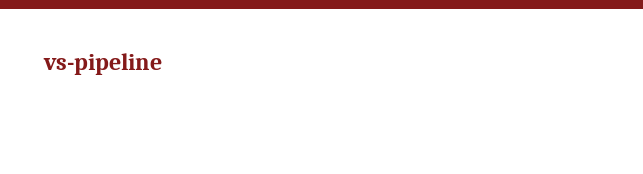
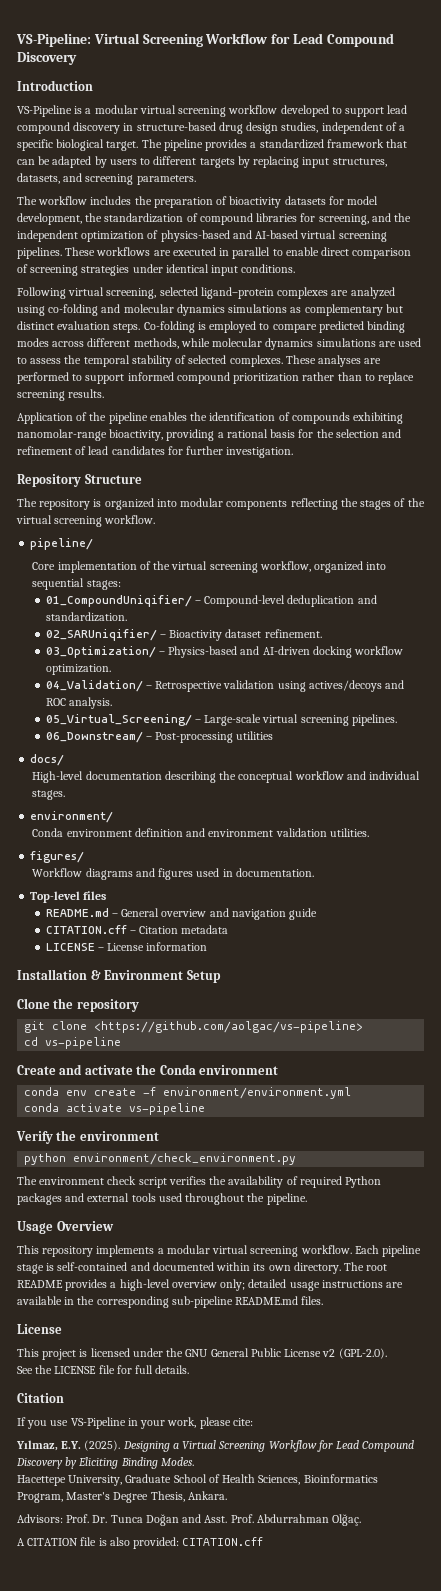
[43,53,162,75] vs-pipeline -> [16,33,394,47] [17,52,77,65] [17,80,93,91] [17,105,408,117] [17,122,406,134] [17,139,408,151] [17,156,387,168] [17,173,196,185] [17,196,379,208] [17,213,412,225] [17,230,387,242] [17,247,412,259] [17,264,296,276] [17,287,395,299] [17,304,403,316] [17,321,406,333] [17,338,422,350] [17,355,382,367] [17,372,415,384] [17,389,105,401] [17,412,404,424] [17,429,402,441] [17,446,294,458] [17,474,142,487] [17,498,425,510] [16,515,156,527] [30,538,94,550] [32,561,387,573] [32,578,121,590] [45,595,377,607] [45,612,127,622] [45,629,322,641] [45,646,404,658] [45,664,111,675] [45,680,405,692] [45,697,112,709] [45,714,397,726] [45,731,274,743] [30,754,65,766] [32,771,421,783] [32,790,66,800] [30,811,114,823] [32,828,369,837] [30,851,85,863] [32,868,314,880] [30,891,107,903] [45,908,318,920] [45,925,229,934] [45,942,208,951] [17,969,221,983] [17,998,139,1012] [24,1021,364,1033] [24,1037,122,1049] [17,1064,278,1075] [24,1087,352,1099] [24,1103,206,1115] [16,1130,159,1144] [24,1153,297,1165] [17,1176,382,1188] [17,1193,307,1205] [17,1221,114,1234] [17,1245,422,1257] [17,1262,388,1274] [17,1279,404,1291] [17,1296,324,1308] [17,1324,62,1334] [17,1348,387,1360] [17,1365,190,1374] [17,1393,64,1403] [17,1417,253,1429] [16,1440,415,1452] [16,1457,194,1469] [17,1474,378,1486] [17,1491,227,1503] [17,1514,362,1526] [17,1537,264,1549] VS-Pipeline: Virtual Screening Workflow for Lead Compound Discovery // Introduction // VS-Pipeline is a modular virtual screening workflow developed to support lead compound discovery in structure-based drug design studies, independent of a specific biological target. The pipeline provides a standardized framework that can be adapted by users to different targets by replacing input structures, datasets, and screening parameters. // The workflow includes the preparation of bioactivity datasets for model development, the standardization of compound libraries for screening, and the independent optimization of physics-based and AI-based virtual screening pipelines. These workflows are executed in parallel to enable direct comparison of screening strategies under identical input conditions. // Following virtual screening, selected ligand–protein complexes are analyzed using co-folding and molecular dynamics simulations as complementary but distinct evaluation steps. Co-folding is employed to compare predicted binding modes across different methods, while molecular dynamics simulations are used to assess the temporal stability of selected complexes. These analyses are performed to support informed compound prioritization rather than to replace screening results. // Application of the pipeline enables the identification of compounds exhibiting nanomolar-range bioactivity, providing a rational basis for the selection and refinement of lead candidates for further investigation. // Repository Structure // The repository is organized into modular components reflecting the stages of the virtual screening workflow. // pipeline/ // Core implementation of the virtual screening workflow, organized into sequential stages: // 01_CompoundUniqifier/ – Compound-level deduplication and standardization. // 02_SARUniqifier/ – Bioactivity dataset refinement. // 03_Optimization/ – Physics-based and AI-driven docking workflow optimization. // 04_Validation/ – Retrospective validation using actives/decoys and ROC analysis. // 05_Virtual_Screening/ – Large-scale virtual screening pipelines. // 06_Downstream/ – Post-processing utilities // docs/ // High-level documentation describing the conceptual workflow and individual stages. // environment/ // Conda environment definition and environment validation utilities. // figures/ // Workflow diagrams and figures used in documentation. // Top-level files // README.md – General overview and navigation guide // CITATION.cff – Citation metadata // LICENSE – License information // Installation & Environment Setup // Clone the repository // git clone <https://github.com/aolgac/vs-pipeline> // cd vs-pipeline // Create and activate the Conda environment // conda env create -f environment/environment.yml // conda activate vs-pipeline // Verify the environment // python environment/check_environment.py // The environment check script verifies the availability of required Python packages and external tools used throughout the pipeline. // Usage Overview // This repository implements a modular virtual screening workflow. Each pipeline stage is self-contained and documented within its own directory. The root README provides a high-level overview only; detailed usage instructions are available in the corresponding sub-pipeline README.md files. // License // This project is licensed under the GNU General Public License v2 (GPL-2.0). // See the LICENSE file for full details. // Citation // If you use VS-Pipeline in your work, please cite: // Yılmaz, E.Y. (2025). Designing a Virtual Screening Workflow for Lead Compound Discovery by Eliciting Binding Modes. // Hacettepe University, Graduate School of Health Sciences, Bioinformatics Program, Master's Degree Thesis, Ankara. // Advisors: Prof. Dr. Tunca Doğan and Asst. Prof. Abdurrahman Olğaç. // A CITATION file is also provided: CITATION.cff

